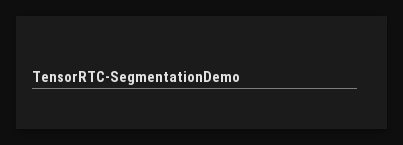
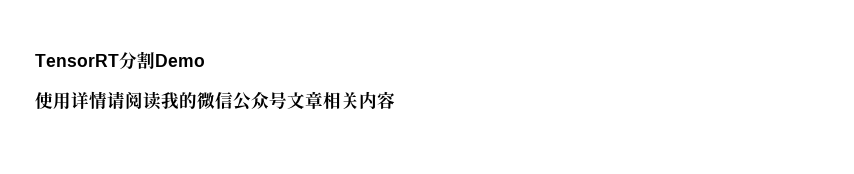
[32,71,240,85] TensorRTC-SegmentationDemo -> [35,51,205,70] [35,91,395,111] TensorRT分割Demo // 使用详情请阅读我的微信公众号文章相关内容

